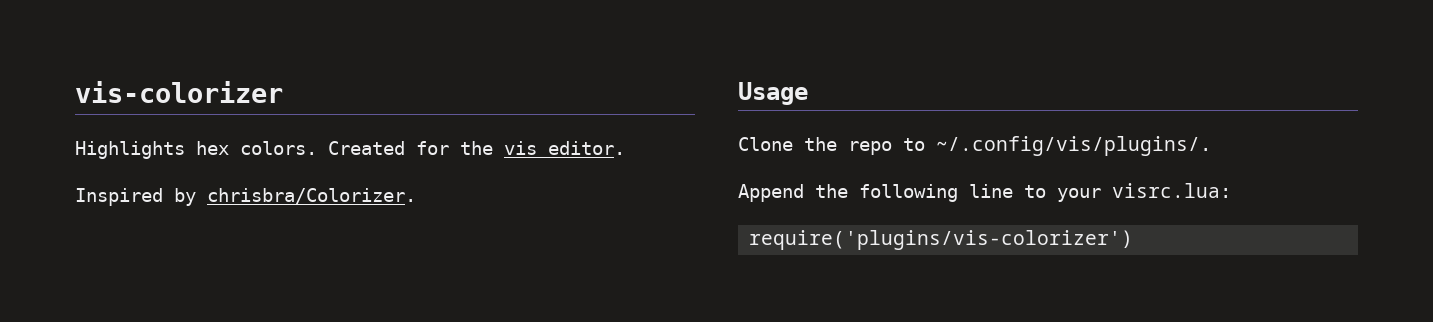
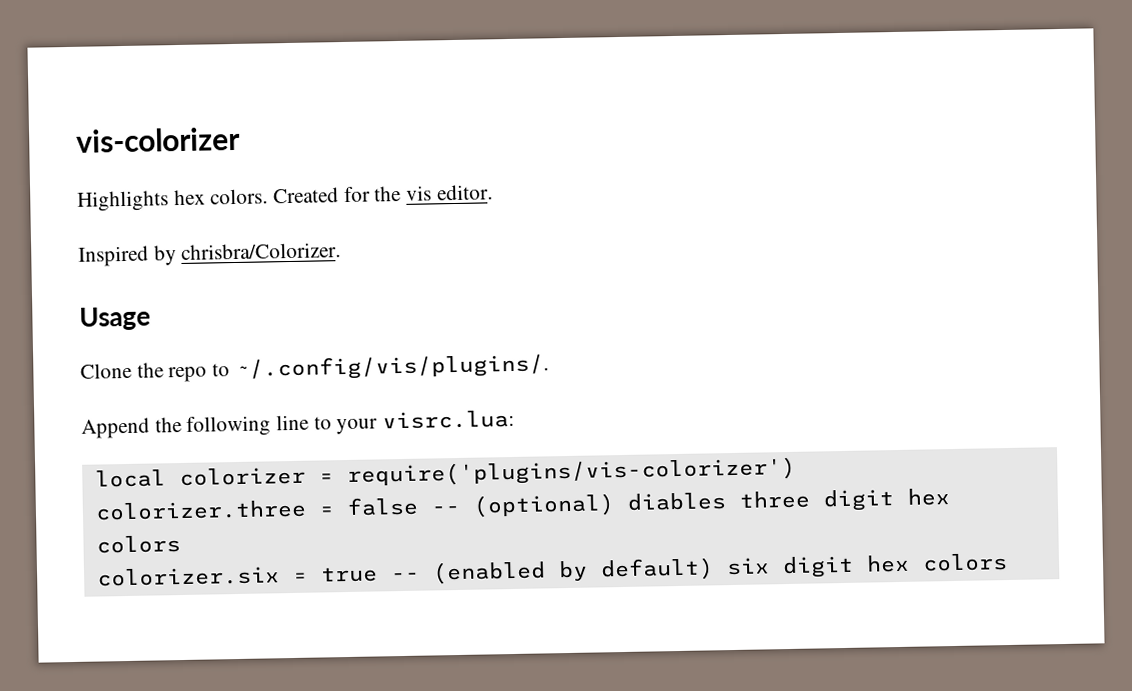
[749,230,1134,250] require('plugins/vis-colorizer') -> [94,456,796,488] [94,488,950,521] [95,535,181,554] [95,553,1008,587] local colorizer = require('plugins/vis-colorizer') // colorizer.three = false -- (optional) diables three digit hex colors // colorizer.six = true -- (enabled by default) six digit hex colors

